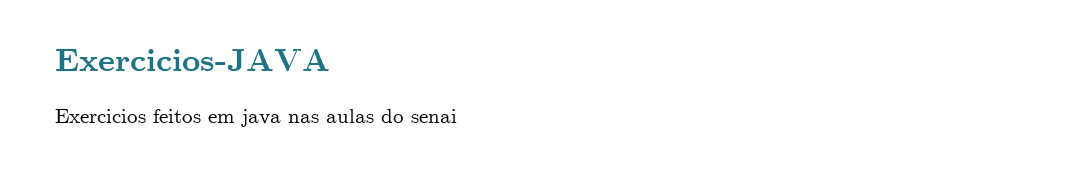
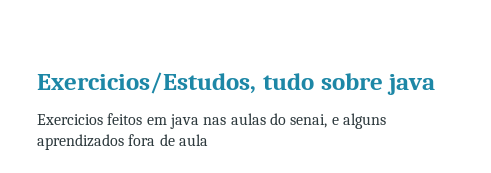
[55,49,330,71] Exercicios-JAVA -> [37,72,436,95] Exercicios/Estudos, tudo sobre java
[411,109,457,123] senai -> [290,113,386,129] [37,134,208,150] senai, e alguns aprendizados fora de aula

